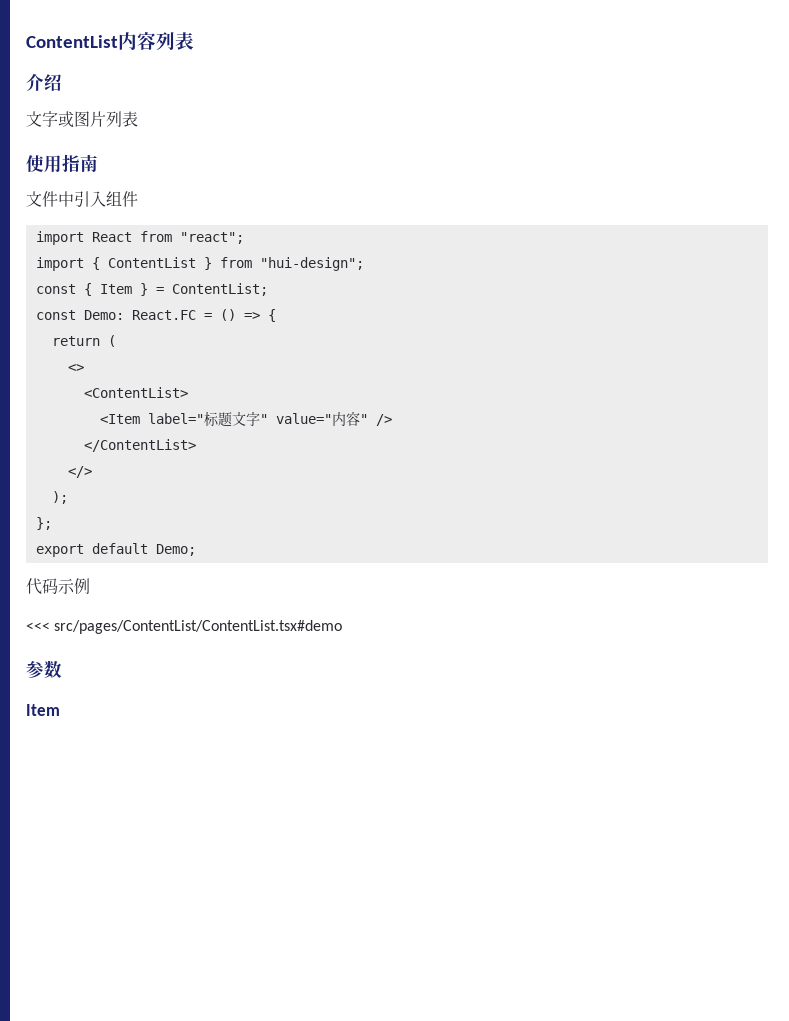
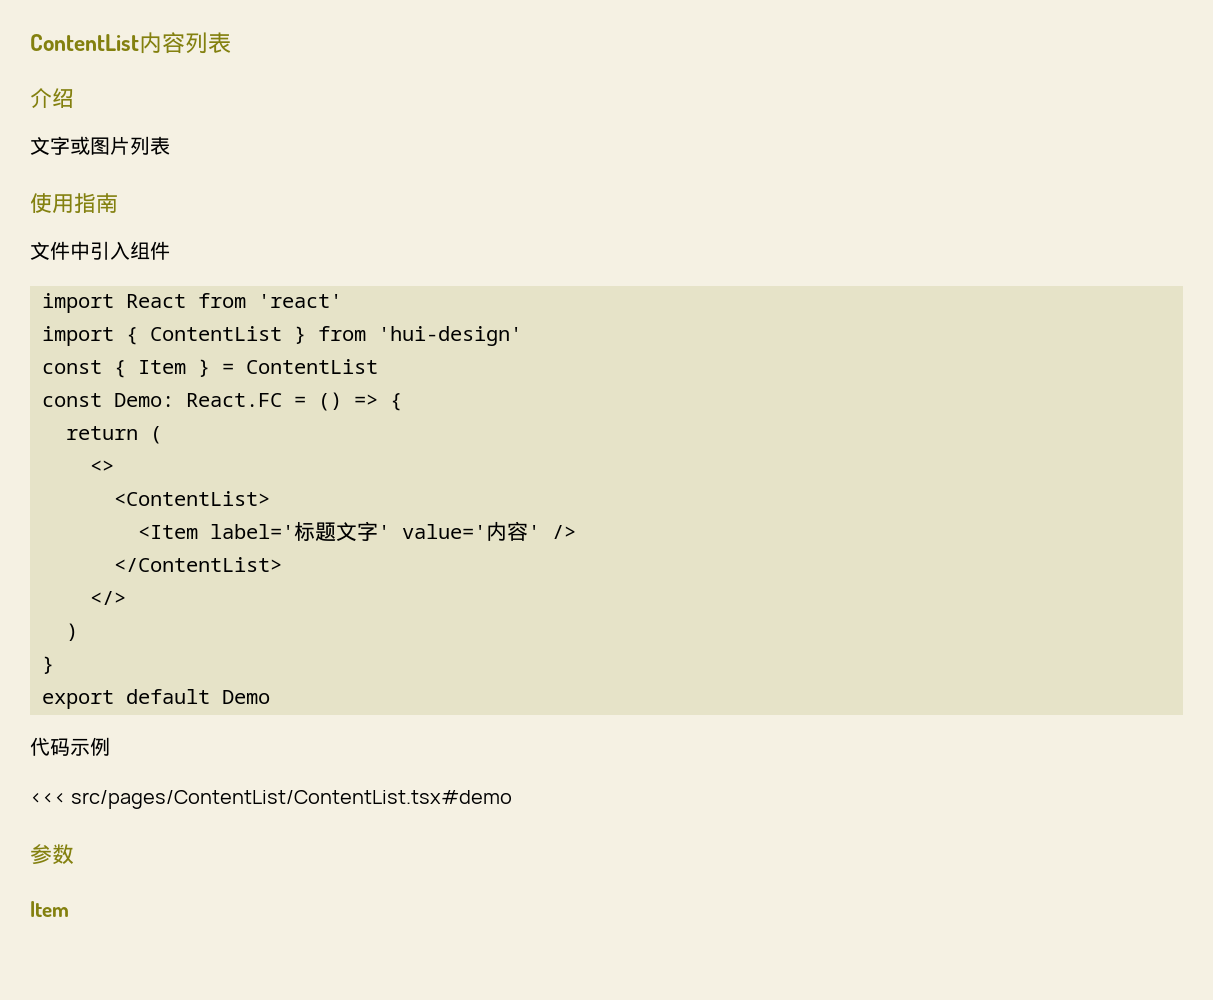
[179,232,244,244] "react"; -> [258,294,342,308] 'react'
[259,257,364,271] "hui-design"; -> [378,326,522,346] 'hui-design'
[171,283,268,296] ContentList; -> [246,359,378,374] ContentList
[147,413,204,424] label=" -> [210,524,294,539] label='
[259,411,368,426] " value="内容" -> [378,521,540,541] ' value='内容'
[51,491,68,504] [35,517,52,530] ); // }; -> [66,623,78,641] [42,656,54,674] ) // }
[155,544,196,556] Demo; -> [222,690,270,704] Demo

